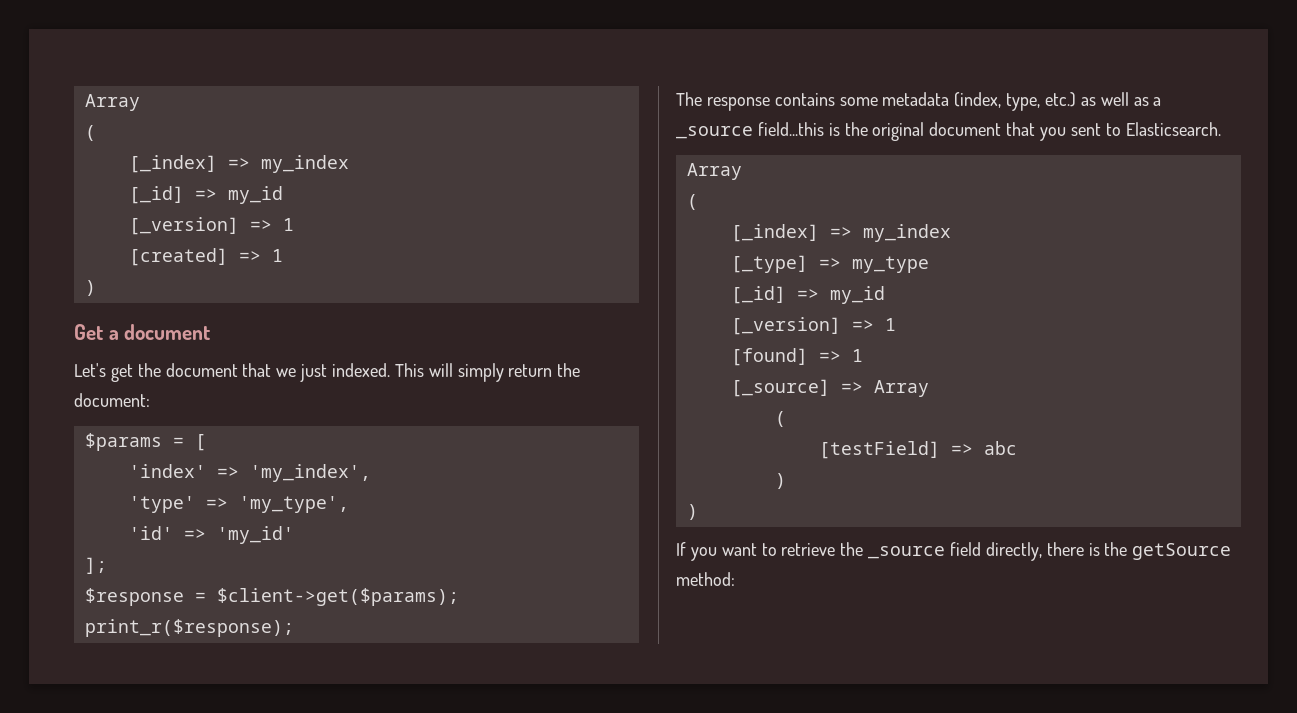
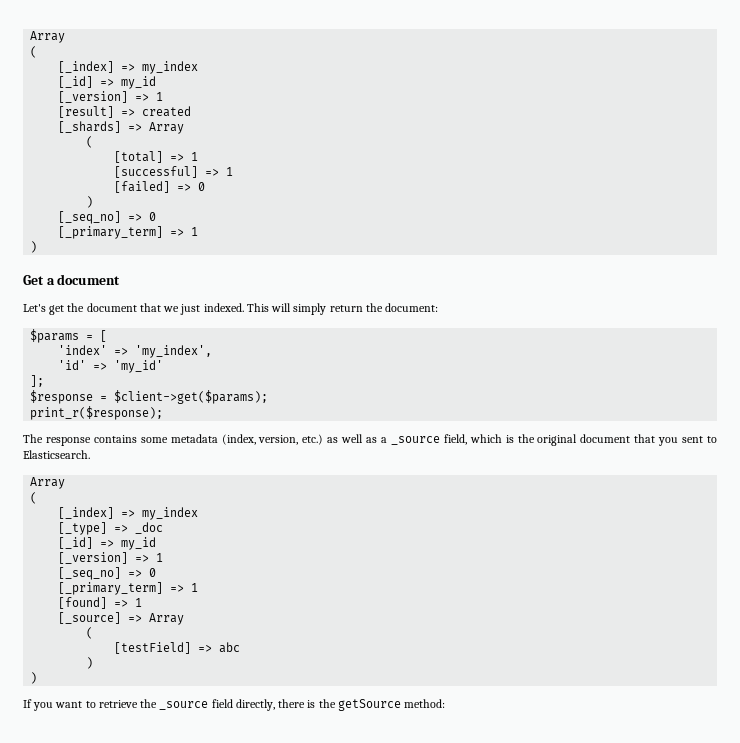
[128,248,228,266] [created] -> [58,106,192,118] [58,121,185,134] [86,136,94,148] [114,151,199,163] [114,166,234,178] [114,181,206,193] [86,196,94,208] [58,211,157,224] [58,226,164,239] [result] => created // [_shards] => Array // ( // [total] => 1 // [successful] => 1 // [failed] => 0 // ) // [_seq_no] => 0 // [_primary_term]
[128,496,349,513] // 'type' => 'my_type', -> (213, 351) none
[1006,93,1041,111] type, -> [258,435,299,445] version,
[757,122,824,136] field...this -> [443,434,502,445] field, which
[851,256,929,273] [730,286,885,304] [730,317,896,335] my_type // [_id] => my_id // [_version] => 1 -> [135,522,164,534] [58,537,157,550] [58,552,164,564] [58,567,157,580] [58,582,199,595] _doc // [_id] => my_id // [_version] => 1 // [_seq_no] => 0 // [_primary_term] => 1

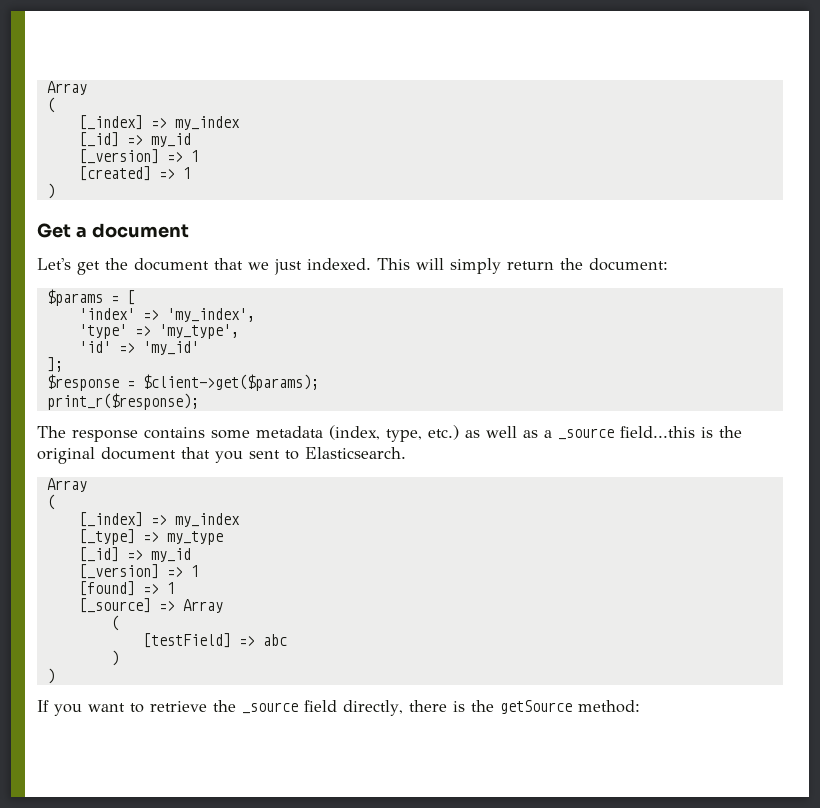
[58,106,192,118] [58,121,185,134] [86,136,94,148] [114,151,199,163] [114,166,234,178] [114,181,206,193] [86,196,94,208] [58,211,157,224] [58,226,164,239] [result] => created // [_shards] => Array // ( // [total] => 1 // [successful] => 1 // [failed] => 0 // ) // [_seq_no] => 0 // [_primary_term] -> [78,166,151,181] [created]
(213, 351) none -> [78,324,239,339] // 'type' => 'my_type',
[258,435,299,445] version, -> [386,429,422,442] type,
[443,434,502,445] field, which -> [620,426,695,438] field...this
[135,522,164,534] [58,537,157,550] [58,552,164,564] [58,567,157,580] [58,582,199,595] _doc // [_id] => my_id // [_version] => 1 // [_seq_no] => 0 // [_primary_term] => 1 -> [166,531,223,545] [78,547,191,562] [78,564,199,579] my_type // [_id] => my_id // [_version] => 1

